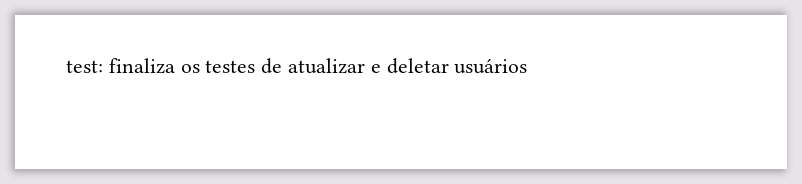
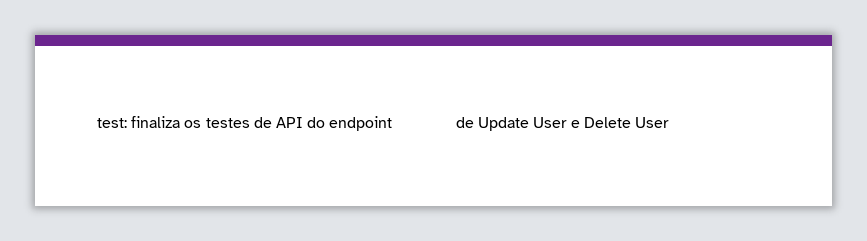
[288,58,528,74] atualizar e deletar usuários -> [275,116,669,131] API do endpoint de Update User e Delete User

